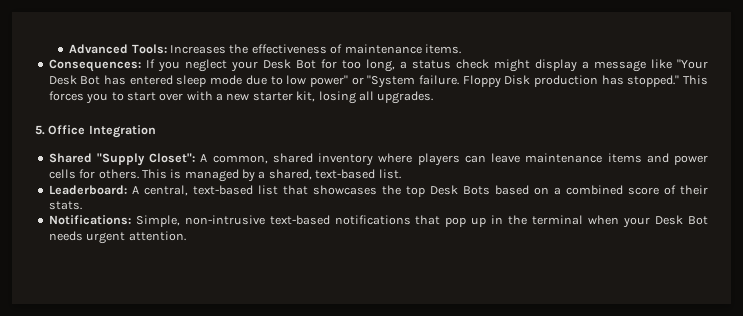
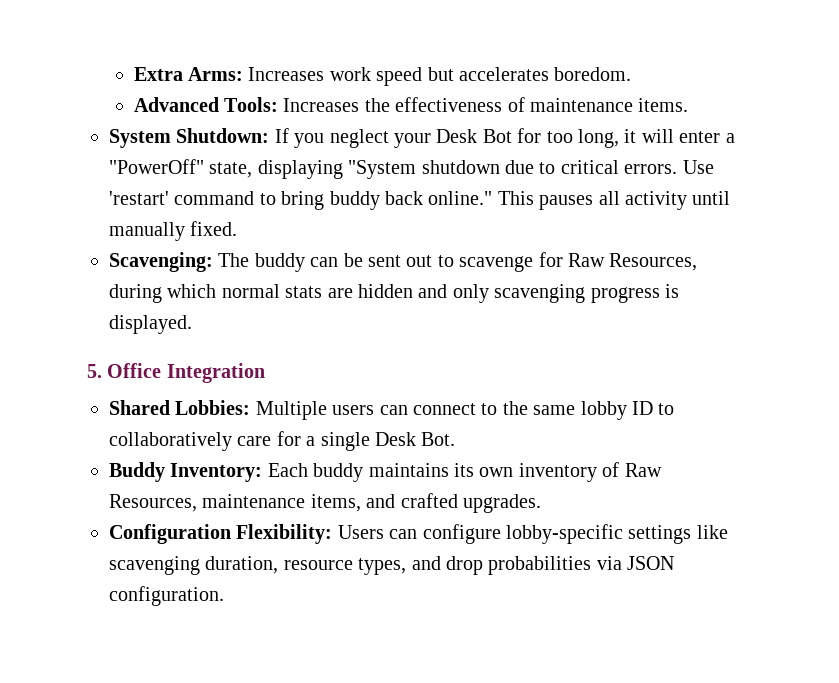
(69, 49) none -> [133,67,632,86] Extra Arms: Increases work speed but accelerates boredom. //
[48,59,141,72] Consequences: -> [109,128,270,148] System Shutdown:
[399,59,709,72] [48,75,708,88] [48,91,434,104] [35,125,156,138] [48,153,708,166] [48,169,401,182] [48,185,708,197] [48,201,82,210] [48,215,708,228] [48,231,186,244] a status check might display a message like "Your Desk Bot has entered sleep mode due to low power" or "System failure. Floppy Disk production has stopped." This forces you to start over with a new starter kit, losing all upgrades. // 5. Office Integration // Shared "Supply Closet": A common, shared inventory where players can leave maintenance items and power cells for others. This is managed by a shared, text-based list. // Leaderboard: A central, text-based list that showcases the top Desk Bots based on a combined score of their stats. // Notifications: Simple, non-intrusive text-based notifications that pop up in the terminal when your Desk Bot needs urgent attention. -> [624,129,735,143] [109,159,714,179] [109,191,731,210] [109,221,238,241] [109,252,698,272] [109,284,679,303] [109,315,192,334] [87,363,265,383] [109,400,675,420] [109,431,456,451] [109,462,662,482] [109,493,541,513] [109,524,728,544] [109,556,675,575] [109,586,224,606] it will enter a "PowerOff" state, displaying "System shutdown due to critical errors. Use 'restart' command to bring buddy back online." This pauses all activity until manually fixed. // Scavenging: The buddy can be sent out to scavenge for Raw Resources, during which normal stats are hidden and only scavenging progress is displayed. // 5. Office Integration // Shared Lobbies: Multiple users can connect to the same lobby ID to collaboratively care for a single Desk Bot. // Buddy Inventory: Each buddy maintains its own inventory of Raw Resources, maintenance items, and crafted upgrades. // Configuration Flexibility: Users can configure lobby-specific settings like scavenging duration, resource types, and drop probabilities via JSON configuration.

